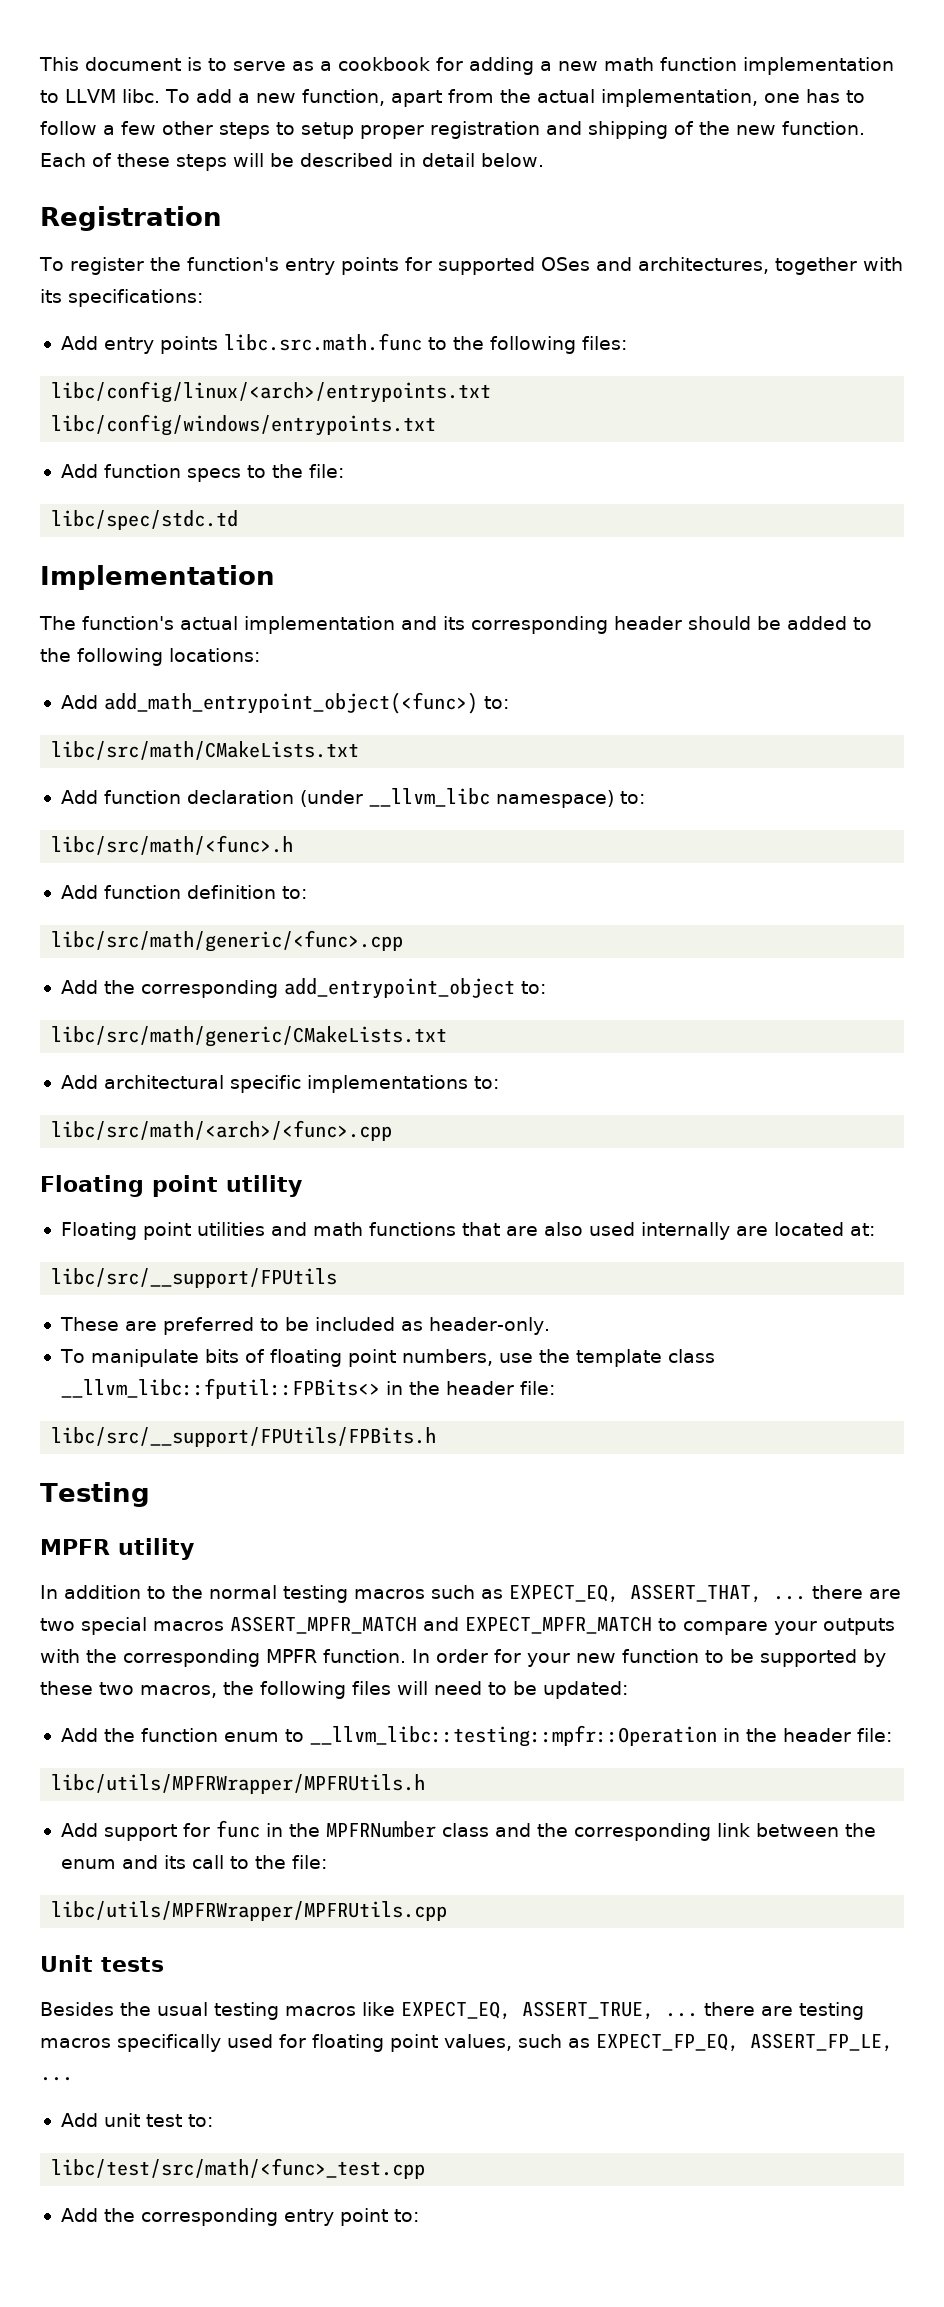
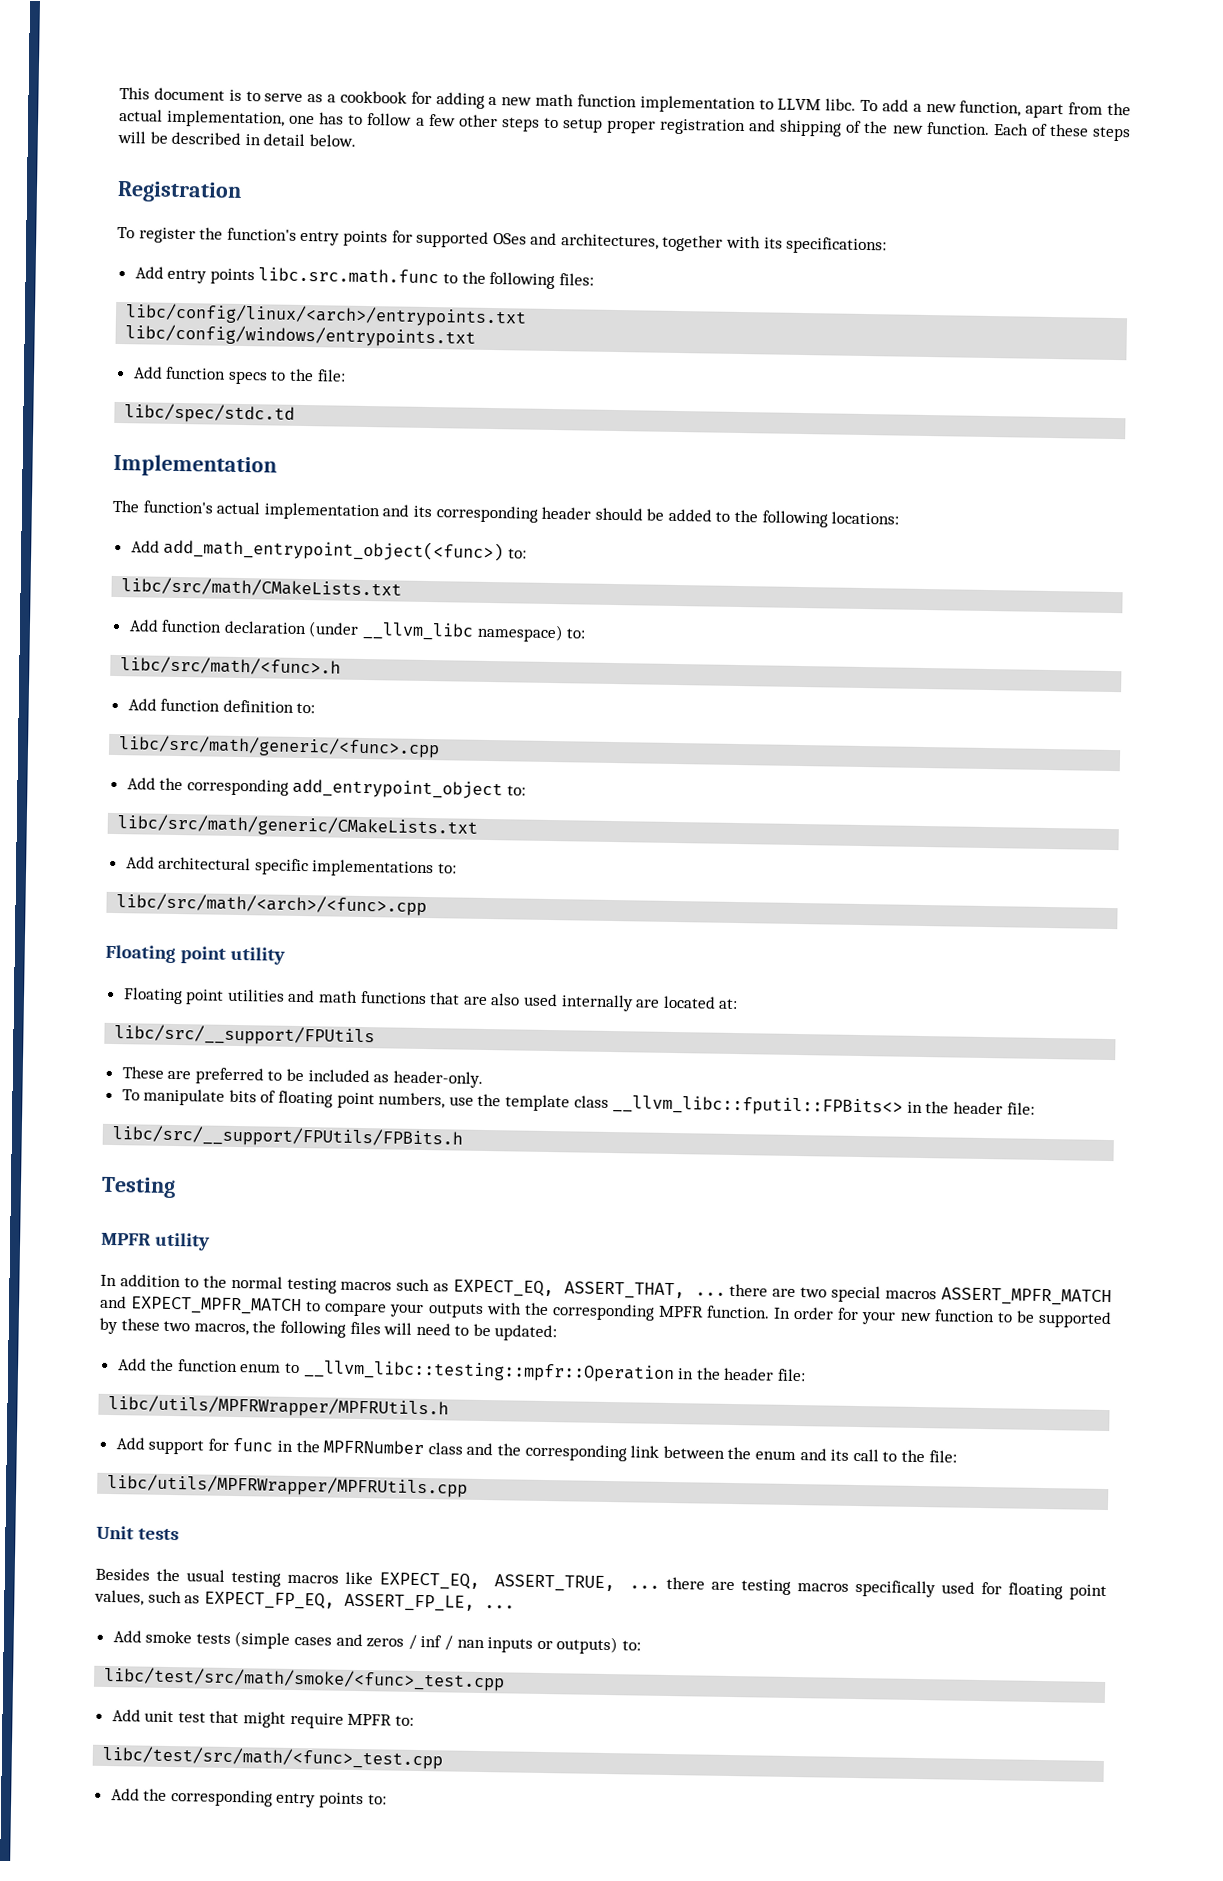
(73, 2079) none -> [112,1630,641,1655] [103,1666,506,1692] // Add smoke tests (simple cases and zeros / inf / nan inputs or outputs) to: // libc/test/src/math/smoke/<func>_test.cpp
(182, 2120) none -> [209,1710,393,1729] that might require MPFR
[339,2208,388,2226] point -> [319,1792,365,1809] points

